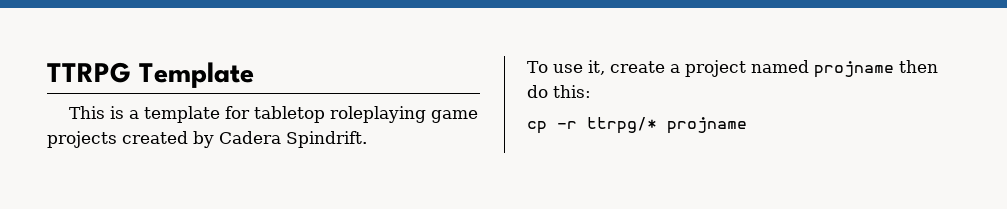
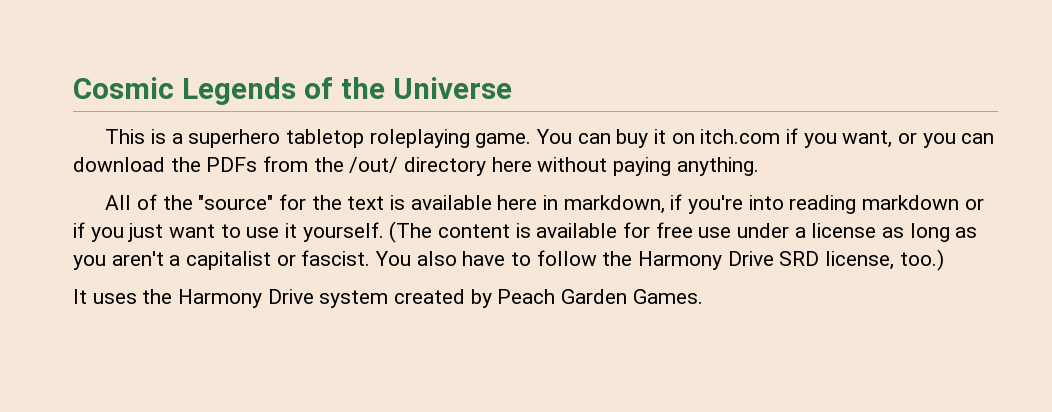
[47,62,254,88] [68,106,478,123] [47,131,367,148] [527,60,938,78] [527,85,591,98] [527,117,747,134] TTRPG Template // This is a template for tabletop roleplaying game projects created by Cadera Spindrift. // To use it, create a project named projname then do this: // cp -r ttrpg/* projname -> [73,77,512,105] [105,128,995,148] [73,156,759,176] [105,194,984,214] [73,221,978,243] [73,249,944,271] [73,289,703,308] Cosmic Legends of the Universe // This is a superhero tabletop roleplaying game. You can buy it on itch.com if you want, or you can download the PDFs from the /out/ directory here without paying anything. // All of the "source" for the text is available here in markdown, if you're into reading markdown or if you just want to use it yourself. (The content is available for free use under a license as long as you aren't a capitalist or fascist. You also have to follow the Harmony Drive SRD license, too.) // It uses the Harmony Drive system created by Peach Garden Games.

